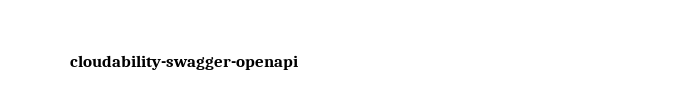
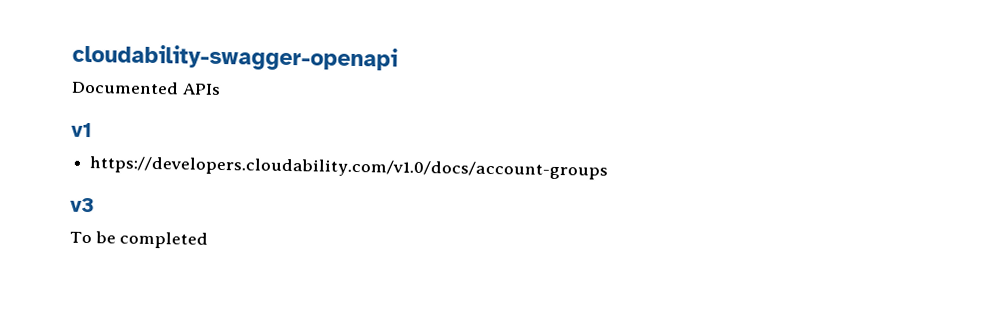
(298, 62) none -> [71,80,221,95] [71,122,92,138] [89,156,609,180] [70,197,95,213] [69,231,209,249] // Documented APIs // v1 // https://developers.cloudability.com/v1.0/docs/account-groups // v3 // To be completed

